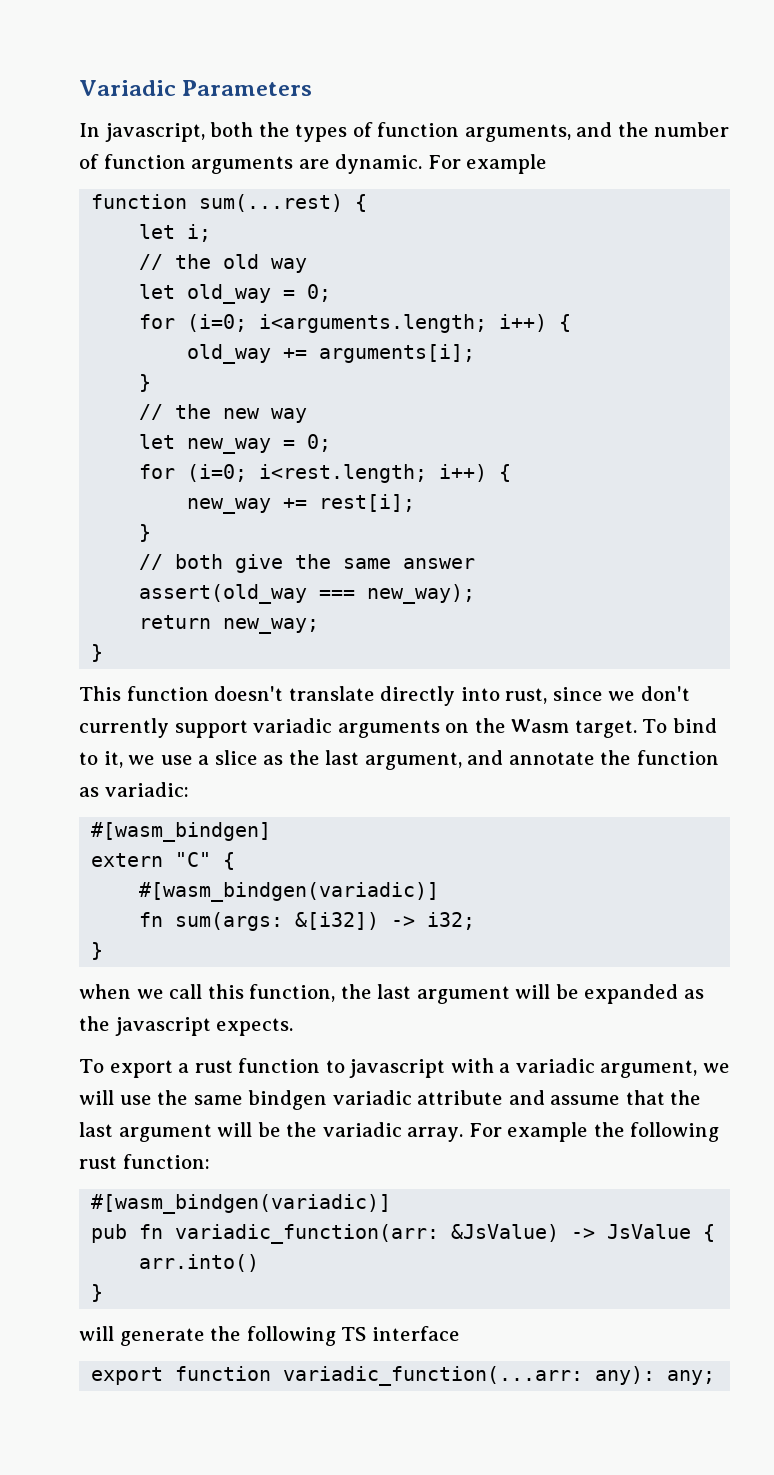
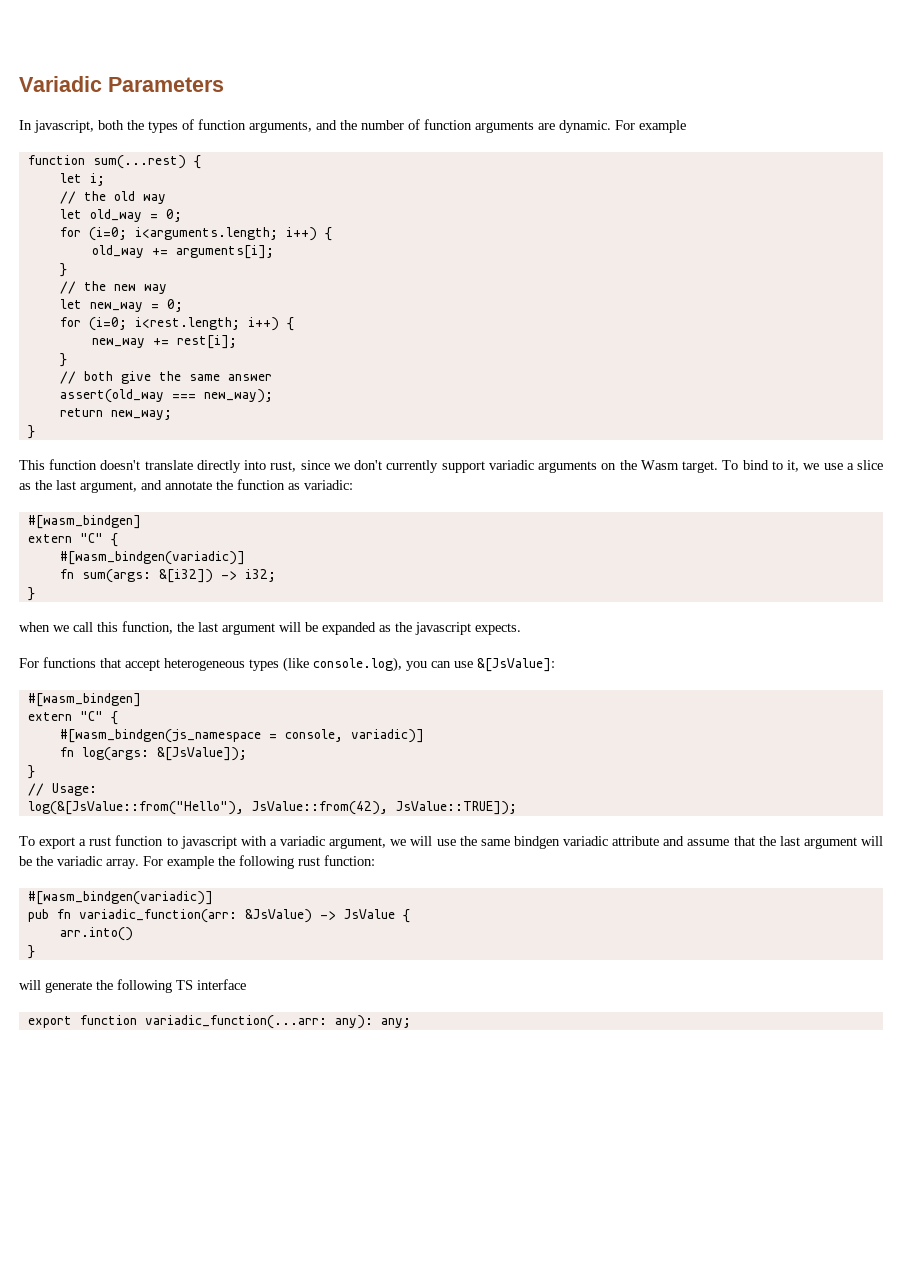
(294, 1027) none -> [19,657,555,672] [27,693,141,707] [27,711,118,725] [59,729,424,743] [59,747,247,761] [27,765,35,779] [27,783,97,796] [27,801,517,815] // For functions that accept heterogeneous types (like console.log), you can use &[JsValue]: // #[wasm_bindgen] // extern "C" { // #[wasm_bindgen(js_namespace = console, variadic)] // fn log(args: &[JsValue]); // } // // Usage: // log(&[JsValue::from("Hello"), JsValue::from(42), JsValue::TRUE]);

